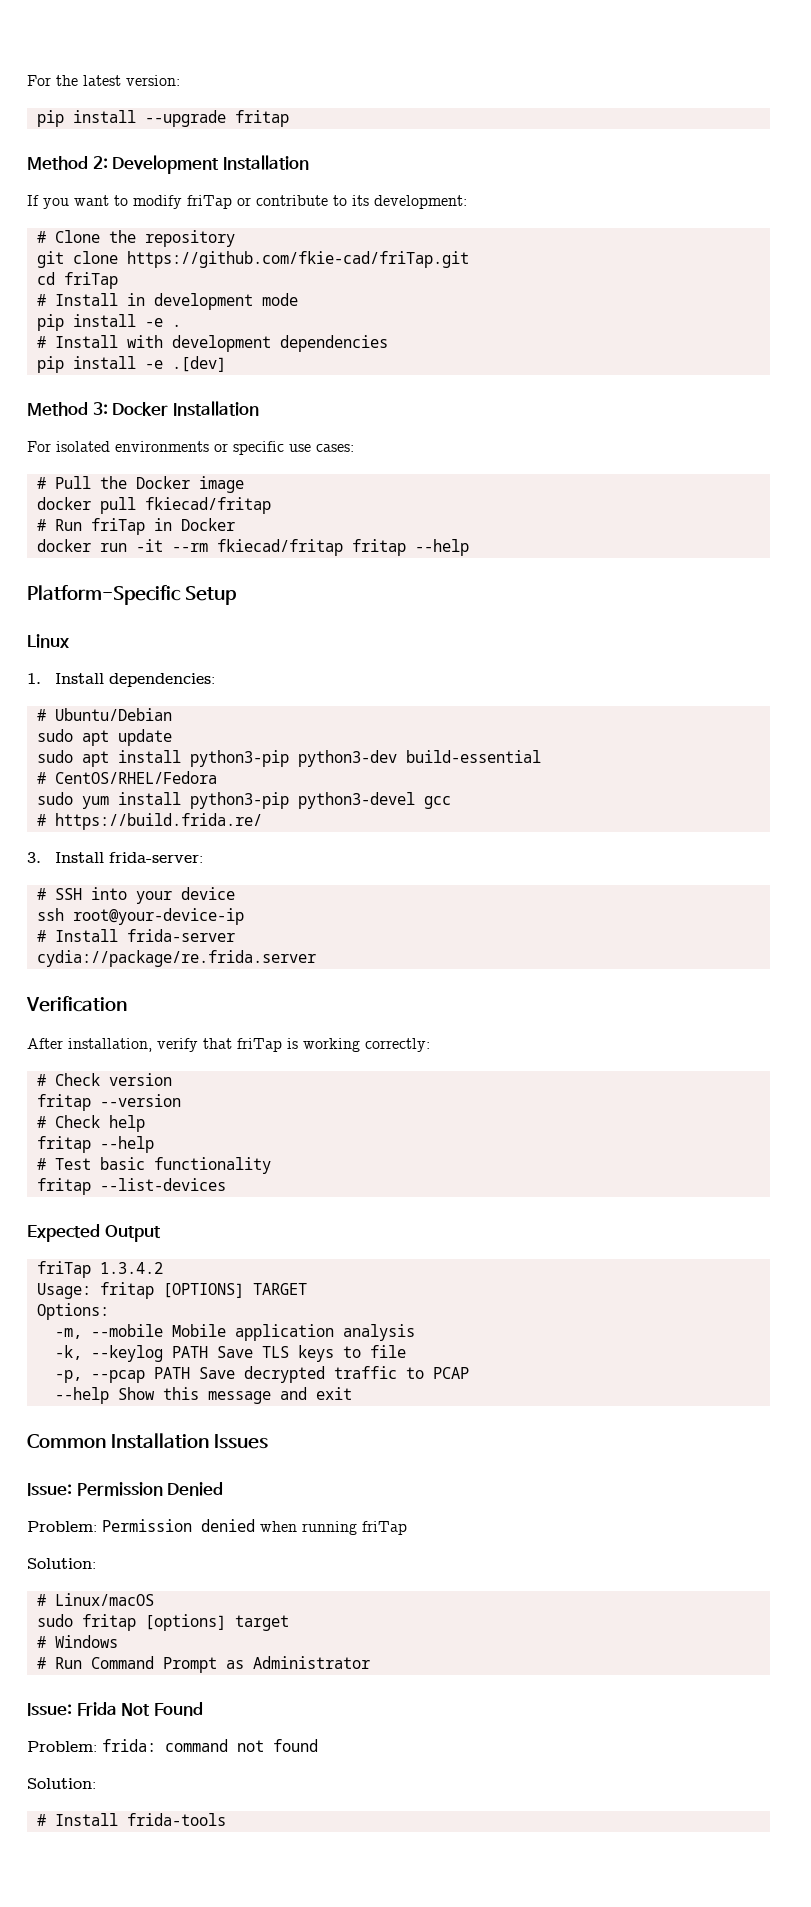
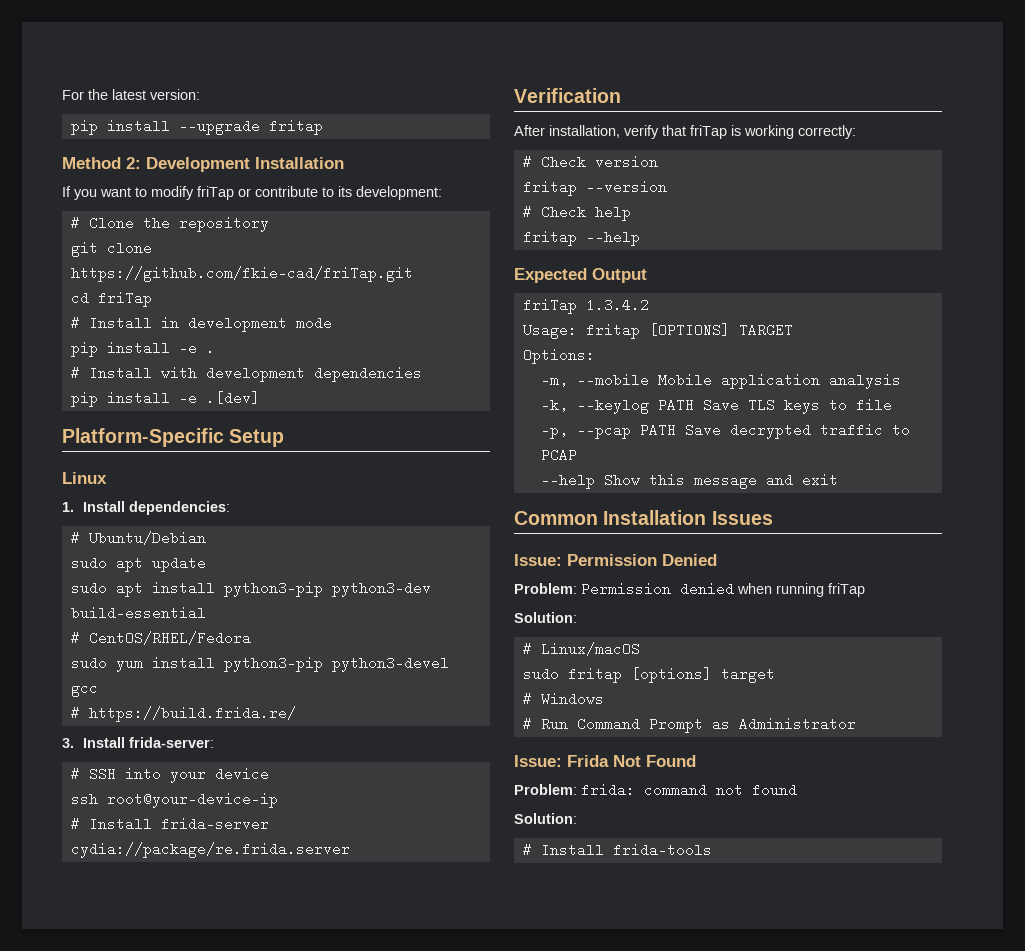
[27,401,259,416] [27,441,354,455] [36,476,244,493] [36,497,271,514] [36,518,235,535] [36,539,469,556] // Method 3: Docker Installation // For isolated environments or specific use cases: // # Pull the Docker image // docker pull fkiecad/fritap // # Run friTap in Docker // docker run -it --rm fkiecad/fritap fritap --help -> (260, 398) none
[36,1157,271,1174] [36,1178,226,1195] // # Test basic functionality // fritap --list-devices -> (640, 238) none

